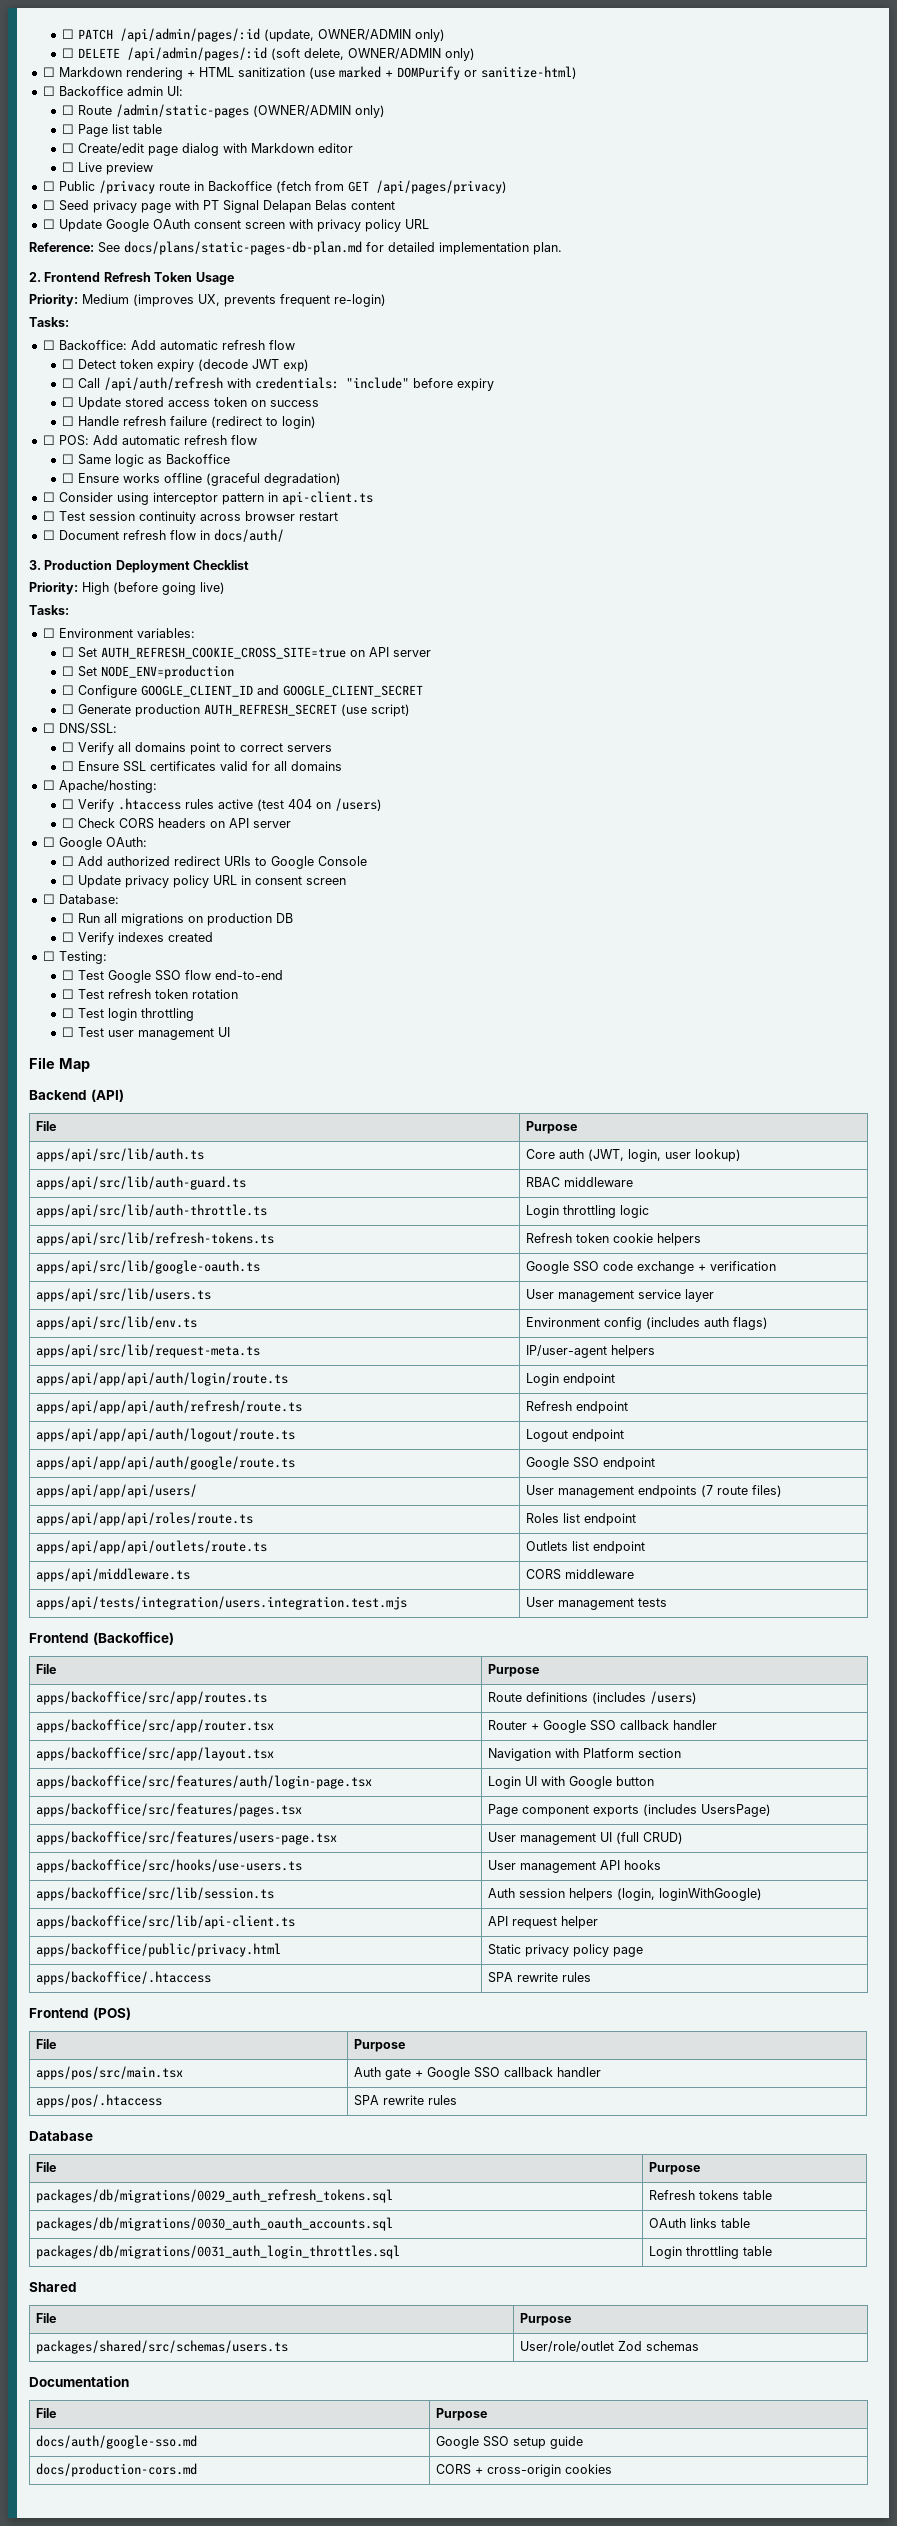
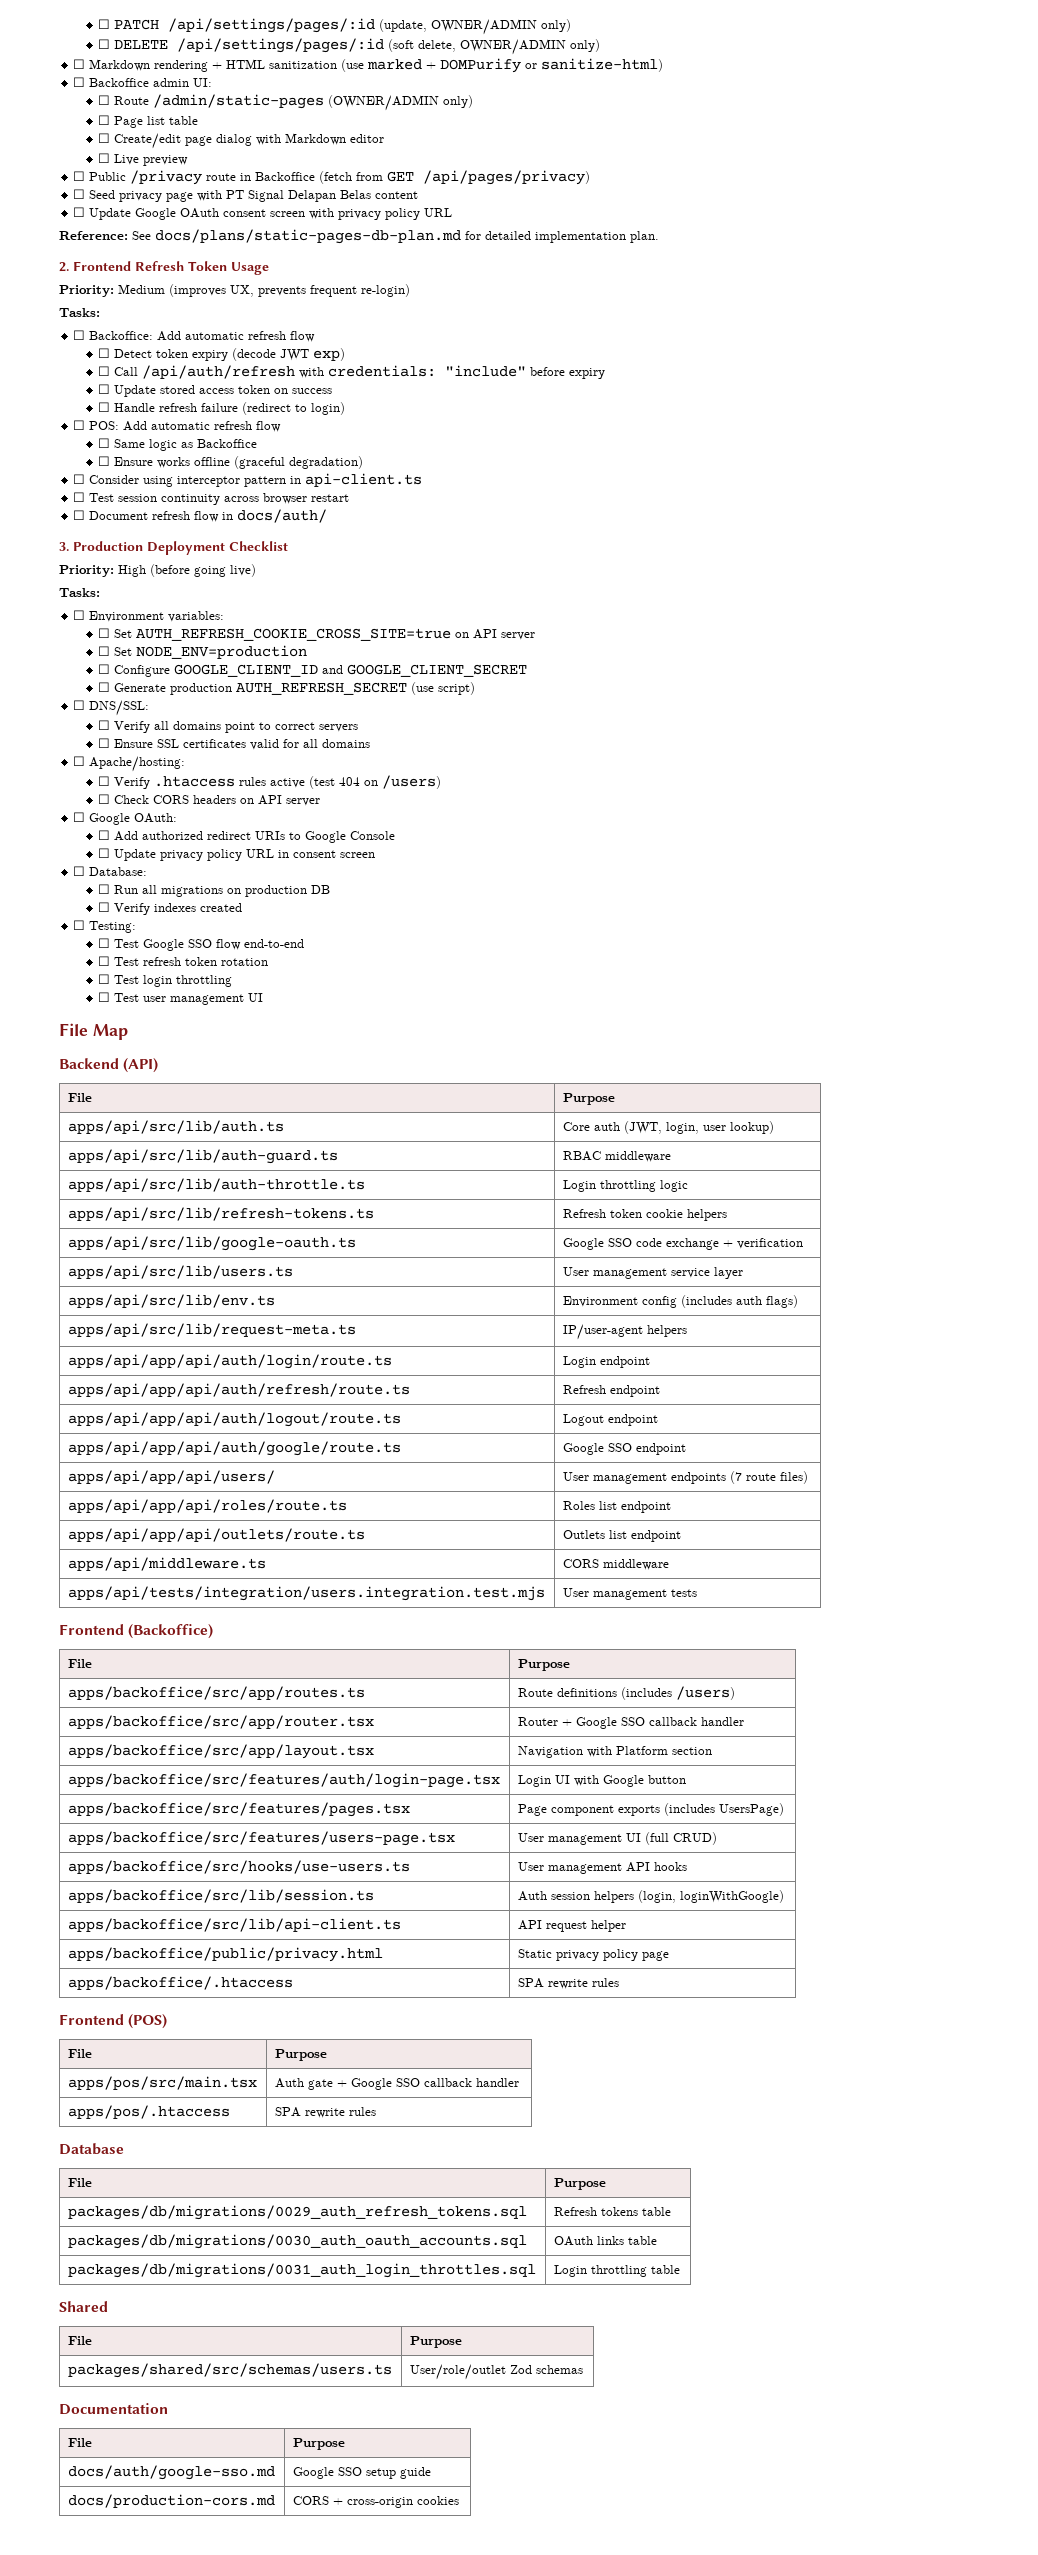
[119,28,260,42] /api/admin/pages/:id -> [168,18,376,33] /api/settings/pages/:id
[126,47,267,61] /api/admin/pages/:id -> [177,38,385,53] /api/settings/pages/:id

